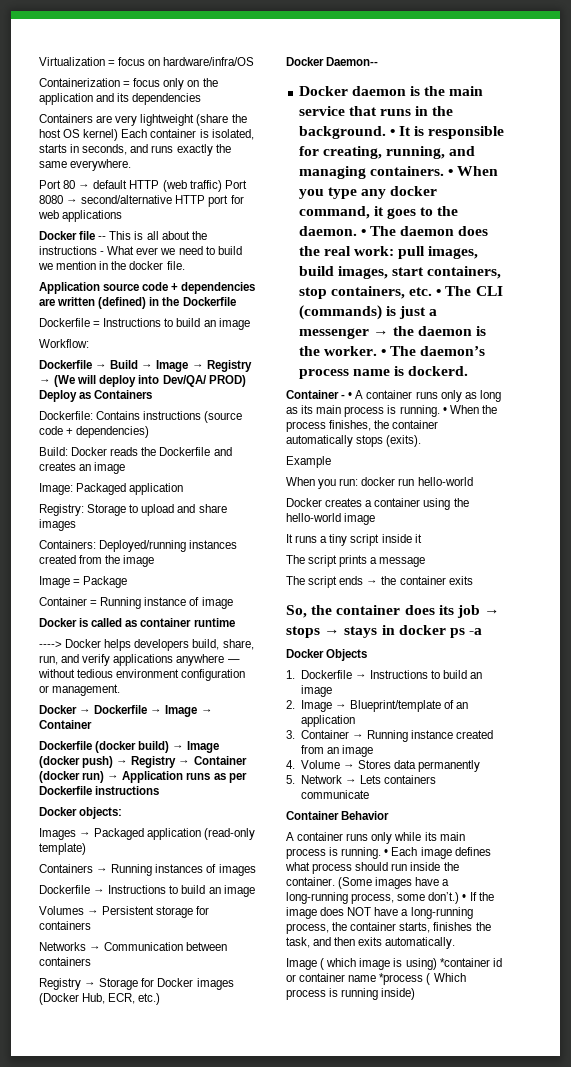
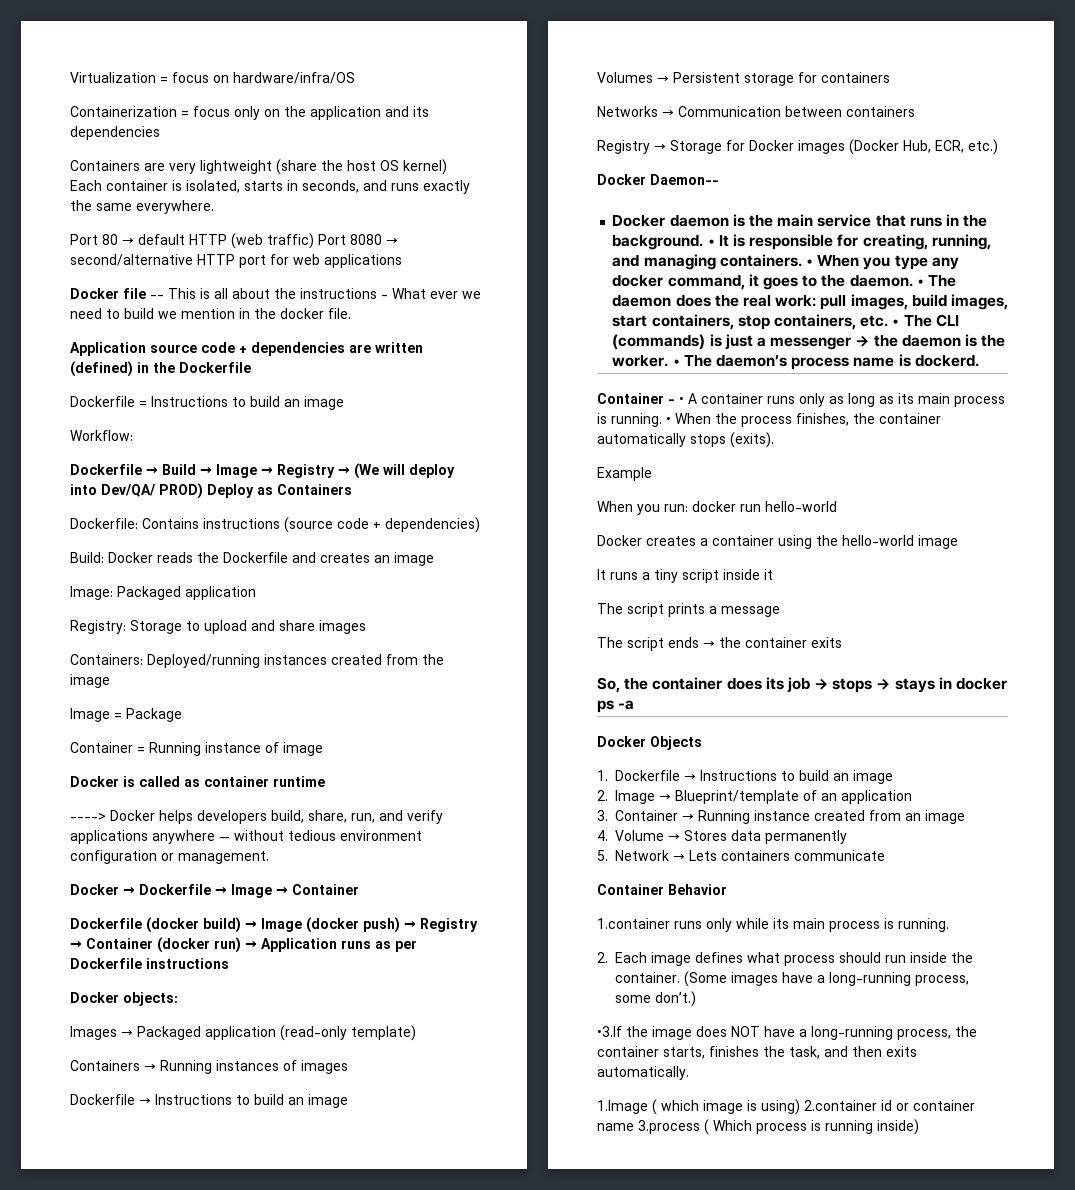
[286,832,344,841] A container -> [597,918,670,929] 1.container
[384,849,389,856] • -> [597,952,608,963] // 2.
[462,892,477,901] • If -> [597,1026,622,1037] // •3.If
[286,958,317,970] Image -> [597,1100,648,1114] 1.Image
[439,958,490,967] *container -> [804,1100,877,1111] 2.container
[379,973,424,985] *process -> [638,1120,700,1134] 3.process

